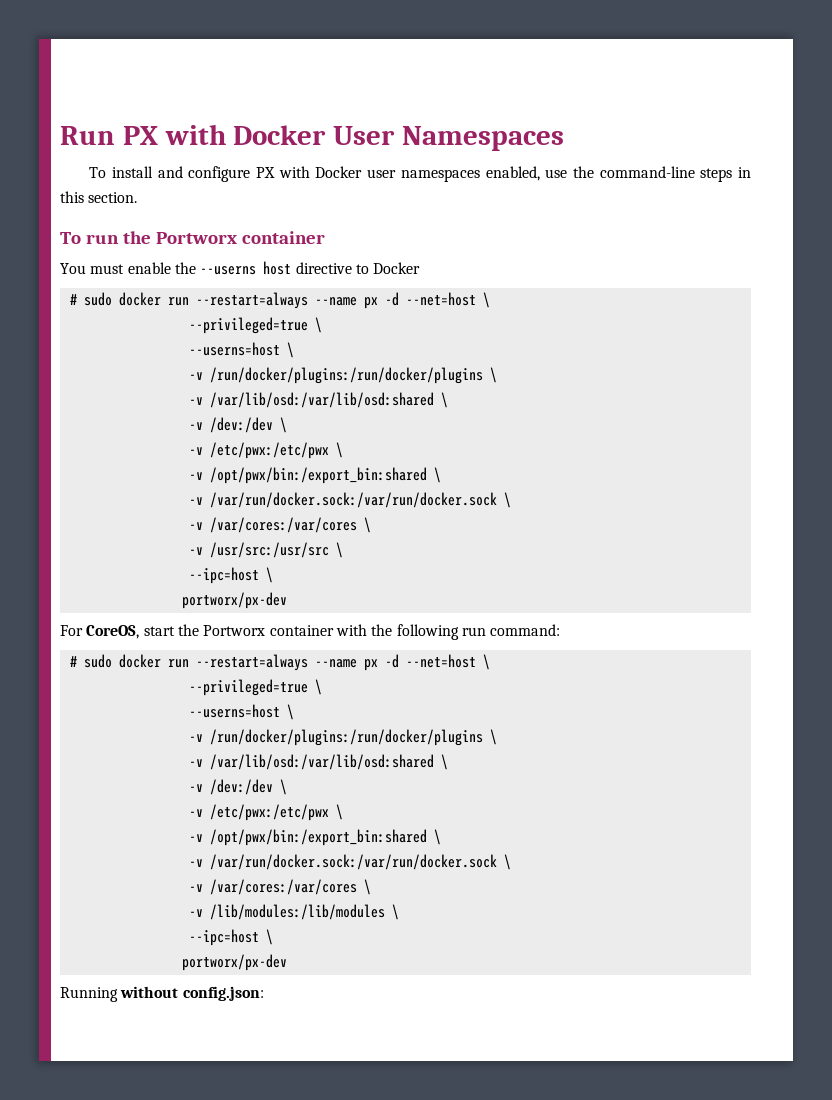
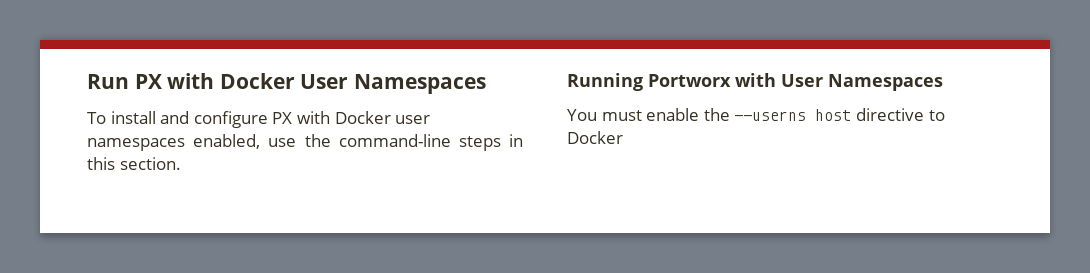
[60,231,325,244] To run the Portworx container -> [567,73,943,91] Running Portworx with User Namespaces
[69,292,490,309] [188,317,322,334] [188,342,294,358] [188,367,497,384] [188,392,448,408] [188,417,287,433] [188,442,343,459] [188,467,441,484] [188,492,511,508] [188,517,371,533] [188,542,343,558] [188,567,273,584] [181,592,287,609] [60,624,561,640] [69,654,490,671] [188,679,322,696] [188,704,294,720] [188,729,497,746] [188,754,448,770] [188,779,287,795] [188,804,343,821] [188,829,441,846] [188,854,511,870] [188,879,371,895] [188,904,399,920] [188,929,273,946] [181,954,287,971] [60,986,264,1002] // # sudo docker run --restart=always --name px -d --net=host \ // --privileged=true \ // --userns=host \ // -v /run/docker/plugins:/run/docker/plugins \ // -v /var/lib/osd:/var/lib/osd:shared \ // -v /dev:/dev \ // -v /etc/pwx:/etc/pwx \ // -v /opt/pwx/bin:/export_bin:shared \ // -v /var/run/docker.sock:/var/run/docker.sock \ // -v /var/cores:/var/cores \ // -v /usr/src:/usr/src \ // --ipc=host \ // portworx/px-dev // For CoreOS, start the Portworx container with the following run command: // # sudo docker run --restart=always --name px -d --net=host \ // --privileged=true \ // --userns=host \ // -v /run/docker/plugins:/run/docker/plugins \ // -v /var/lib/osd:/var/lib/osd:shared \ // -v /dev:/dev \ // -v /etc/pwx:/etc/pwx \ // -v /opt/pwx/bin:/export_bin:shared \ // -v /var/run/docker.sock:/var/run/docker.sock \ // -v /var/cores:/var/cores \ // -v /lib/modules:/lib/modules \ // --ipc=host \ // portworx/px-dev // Running without config.json: -> (623, 137) none

